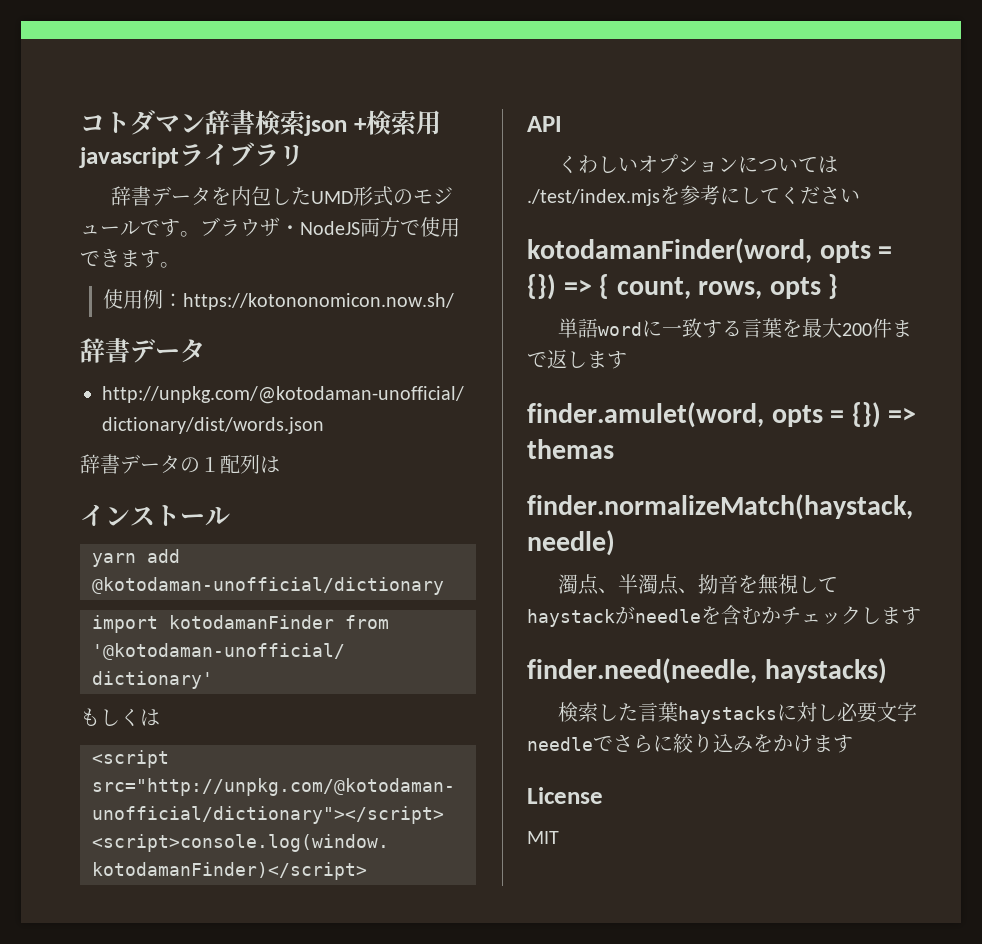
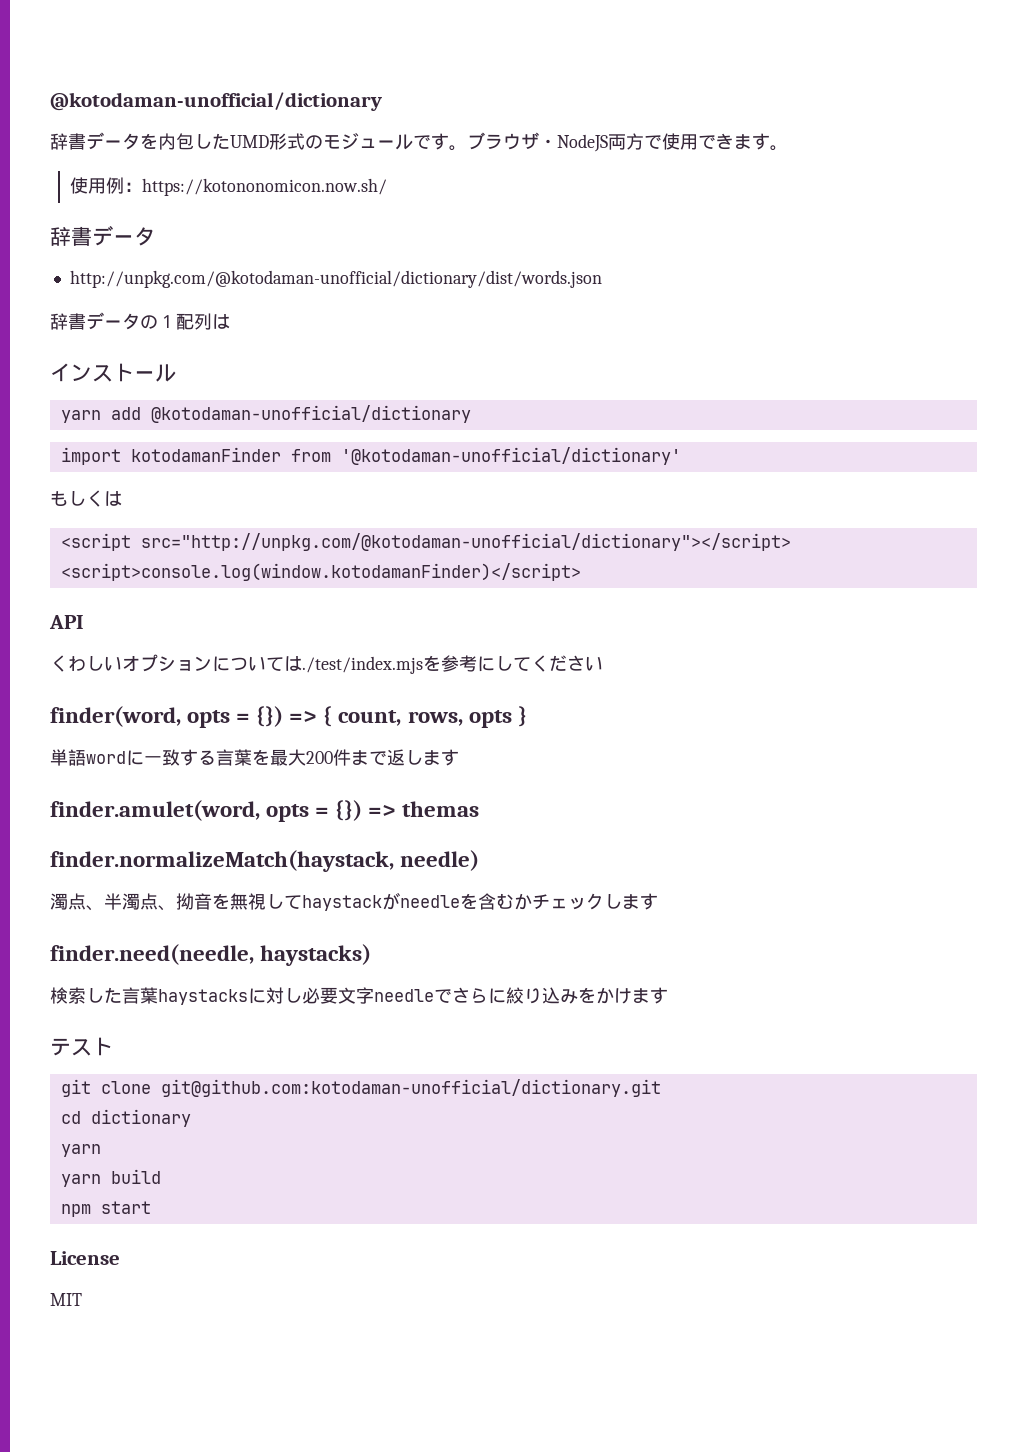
[80,110,441,136] [79,142,304,168] コトダマン辞書検索json +検索用javascriptライブラリ -> [50,92,382,111] @kotodaman-unofficial/dictionary
[527,238,812,264] kotodamanFinder(word, -> [50,706,181,727] finder(word,
(853, 744) none -> [50,1037,113,1056] [60,1079,661,1097] [60,1109,191,1127] [60,1144,101,1157] [60,1169,161,1187] [60,1201,151,1217] // テスト // git clone git@github.com:kotodaman-unofficial/dictionary.git // cd dictionary // yarn // yarn build // npm start

